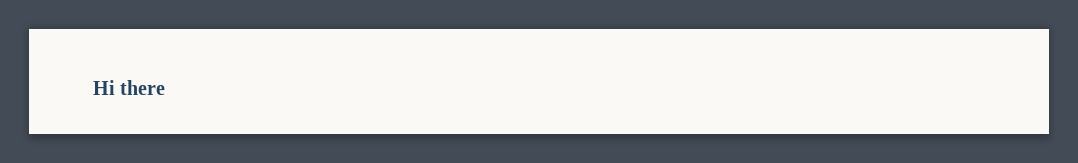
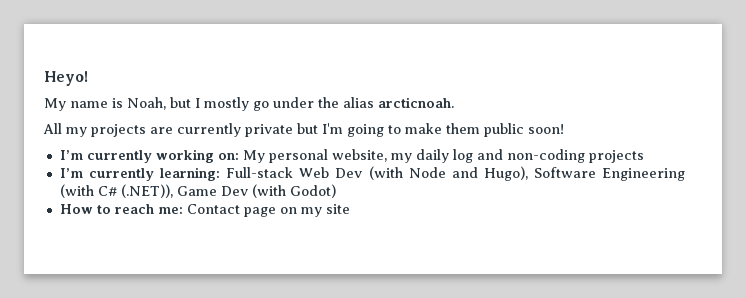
[93,80,166,95] Hi there -> [44,71,88,86] [44,97,454,111] [43,123,564,137] [59,149,644,163] [59,166,685,181] [59,184,336,198] [59,204,350,217] Heyo! // My name is Noah, but I mostly go under the alias arcticnoah. // All my projects are currently private but I'm going to make them public soon! // I’m currently working on: My personal website, my daily log and non-coding projects // I’m currently learning: Full-stack Web Dev (with Node and Hugo), Software Engineering (with C# (.NET)), Game Dev (with Godot) // How to reach me: Contact page on my site

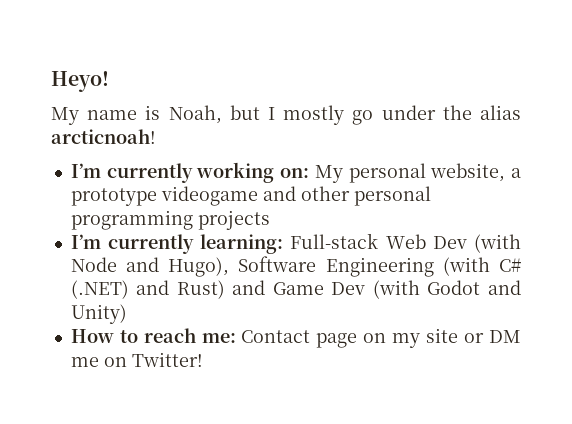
[378,97,454,108] [43,123,564,137] arcticnoah. // All my projects are currently private but I'm going to make them public soon! -> [51,129,156,144] arcticnoah!
[390,149,585,163] my daily log and non-coding -> [510,168,521,178] [70,186,431,206] [70,210,193,230] a prototype videogame and other personal programming
[120,184,336,198] (.NET)), Game Dev (with Godot) -> [70,280,521,299] [70,304,127,324] (.NET) and Rust) and Game Dev (with Godot and Unity)
(350, 209) none -> [464,330,521,343] [70,352,203,367] or DM me on Twitter!

